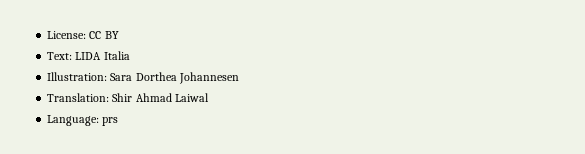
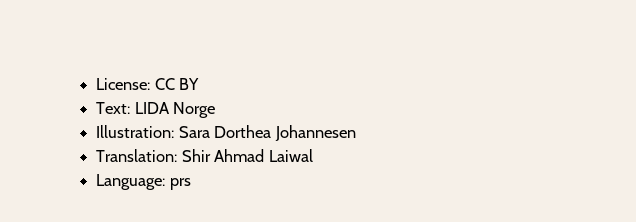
[103,51,130,60] Italia -> [173,102,216,118] Norge

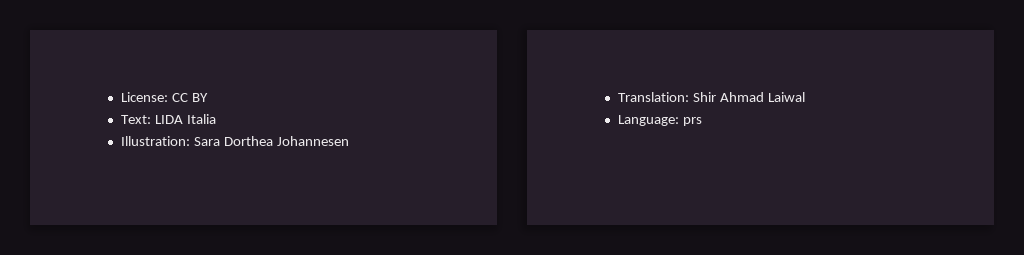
[173,102,216,118] Norge -> [186,114,216,124] Italia

